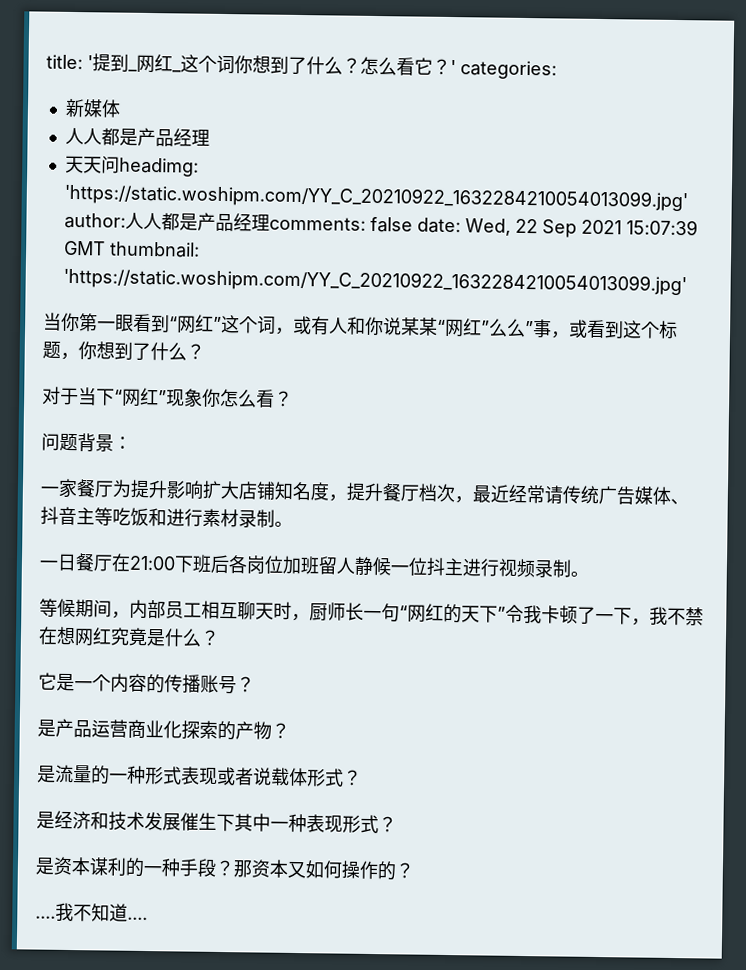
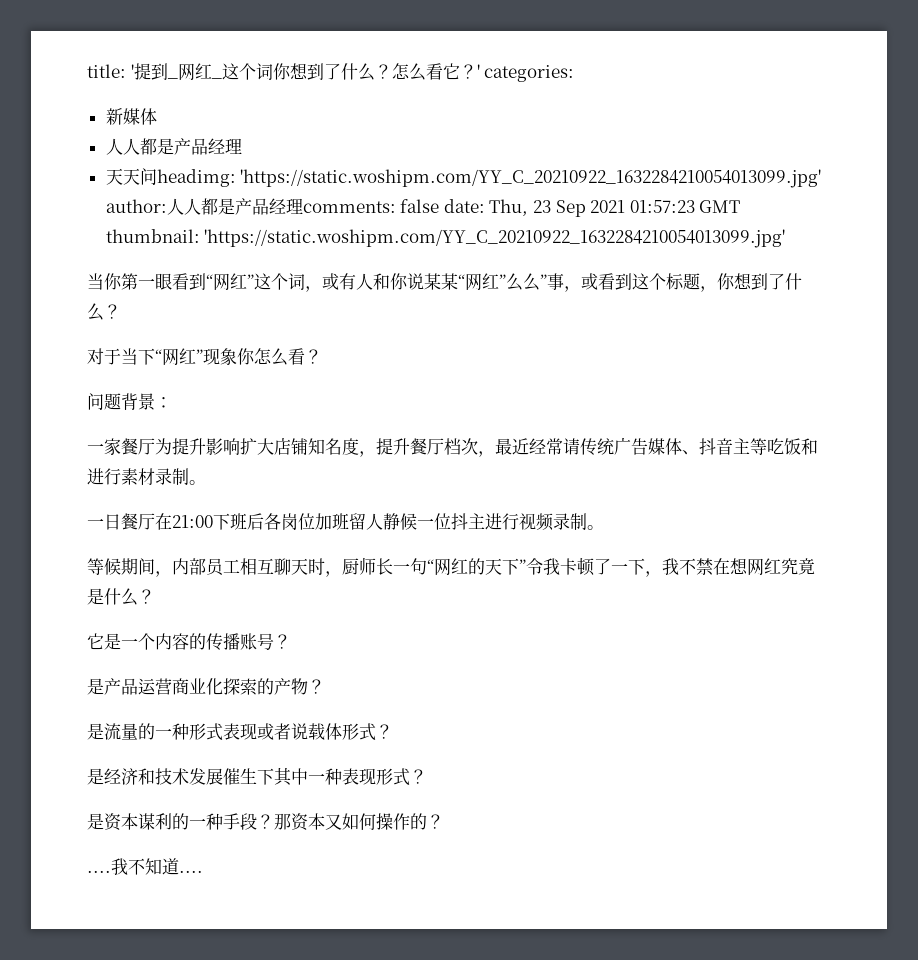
[464,218,538,236] Wed, 22 -> [489,199,552,216] Thu, 23
[625,219,698,236] 15:07:39 -> [629,200,695,213] 01:57:23

